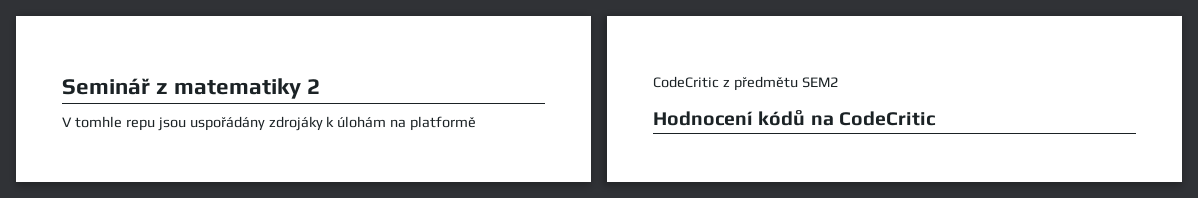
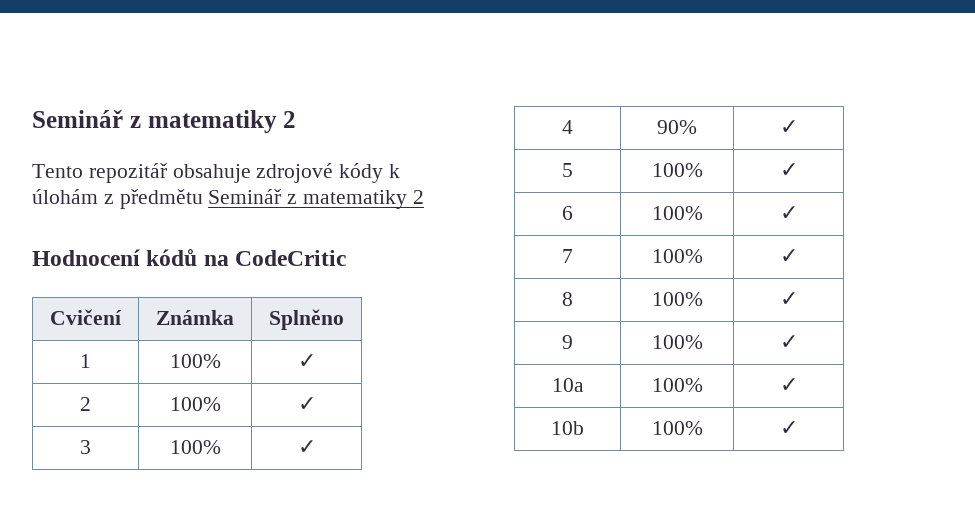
[62,78,321,99] [62,116,477,131] [653,76,838,91] [653,110,936,126] Seminář z matematiky 2 // V tomhle repu jsou uspořádány zdrojáky k úlohám na platformě CodeCritic z předmětu SEM2 // Hodnocení kódů na CodeCritic -> [32,110,297,133] [32,163,401,183] [32,189,424,209] [32,249,347,266] [50,309,122,325] [156,310,234,325] [269,309,344,330] [80,354,91,368] [169,354,221,368] [297,354,316,368] [80,397,91,411] [169,397,221,411] [297,397,316,411] [80,440,91,454] [169,440,221,454] [297,440,316,454] [562,120,573,134] [657,120,697,134] [779,120,798,134] [562,163,573,177] [651,163,703,177] [779,163,798,177] [562,206,573,220] [651,206,703,220] [779,206,798,220] [562,249,573,263] [651,249,703,263] [779,249,798,263] [562,292,573,306] [651,292,703,306] [779,292,798,306] [562,335,573,349] [651,335,703,349] [779,335,798,349] [551,378,584,392] [651,378,703,392] [779,378,798,392] [551,421,584,435] [651,421,703,435] [779,421,798,435] Seminář z matematiky 2 // Tento repozitář obsahuje zdrojové kódy k úlohám z předmětu Seminář z matematiky 2 // Hodnocení kódů na CodeCritic // Cvičení | Známka | Splněno // 1 | 100% | ✓ // 2 | 100% | ✓ // 3 | 100% | ✓ // 4 | 90% | ✓ // 5 | 100% | ✓ // 6 | 100% | ✓ // 7 | 100% | ✓ // 8 | 100% | ✓ // 9 | 100% | ✓ // 10a | 100% | ✓ // 10b | 100% | ✓

